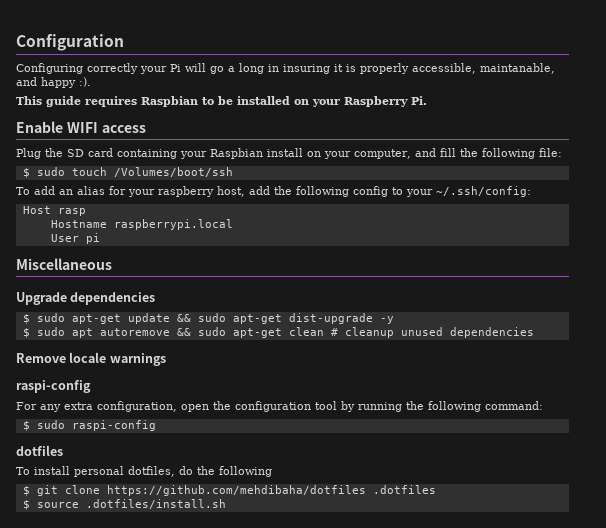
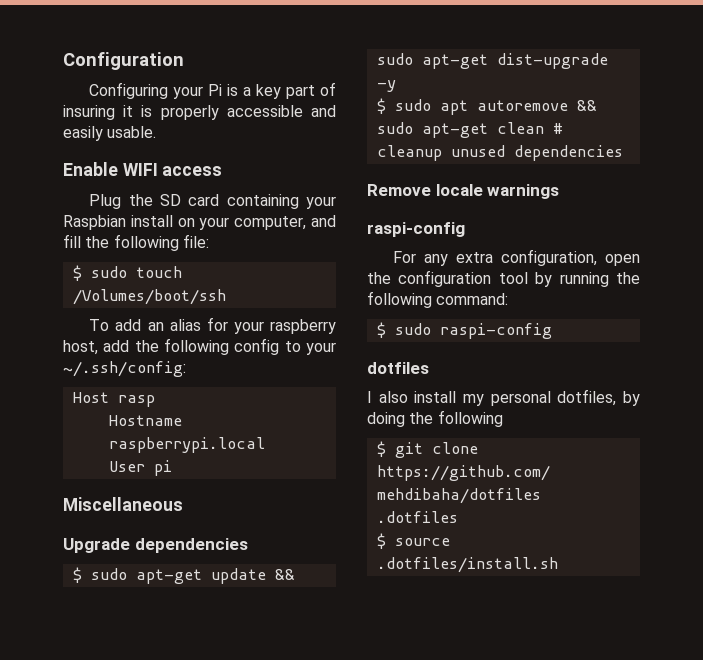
[87,63,138,74] correctly -> (169, 90) none
[185,63,555,74] [16,77,91,88] [16,96,427,107] will go a long in insuring it is properly accessible, maintanable, and happy :). // This guide requires Raspbian to be installed on your Raspberry Pi. -> [227,82,336,99] [63,105,336,120] [63,126,157,141] is a key part of insuring it is properly accessible and easily usable.
[16,466,193,477] To install personal dotfiles, do -> [367,389,640,406] [367,412,405,427] I also install my personal dotfiles, by doing

